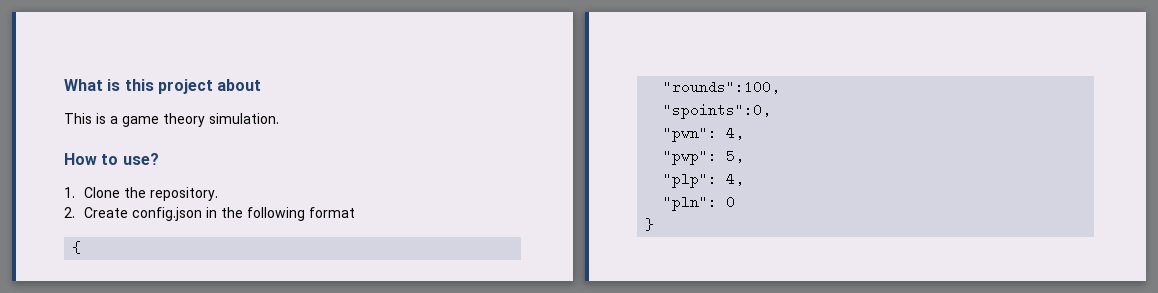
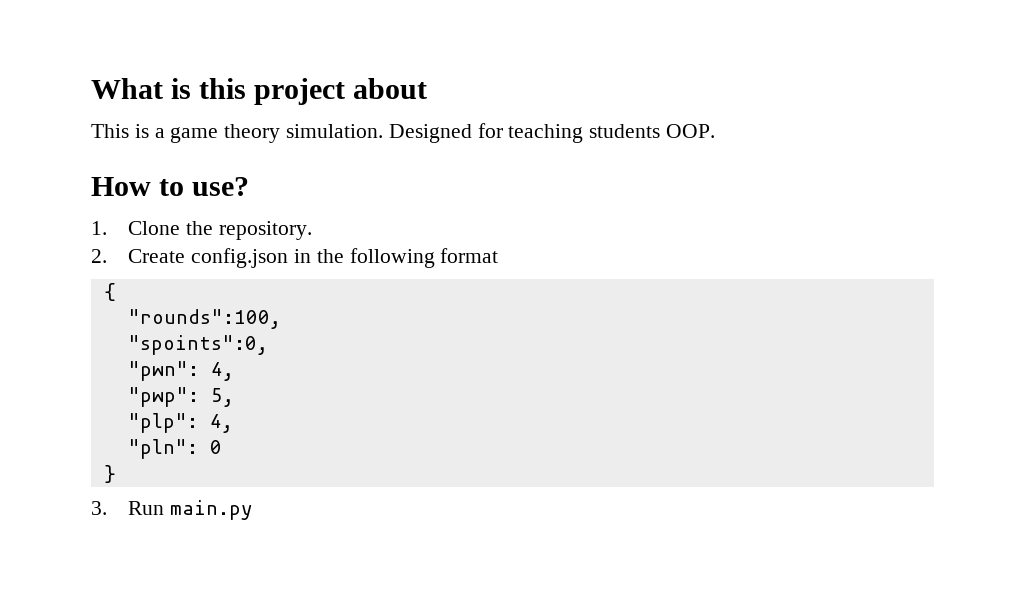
(279, 118) none -> [388,123,716,143] Designed for teaching students OOP.
(655, 224) none -> [91,500,254,520] // 3. Run main.py

